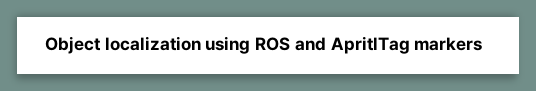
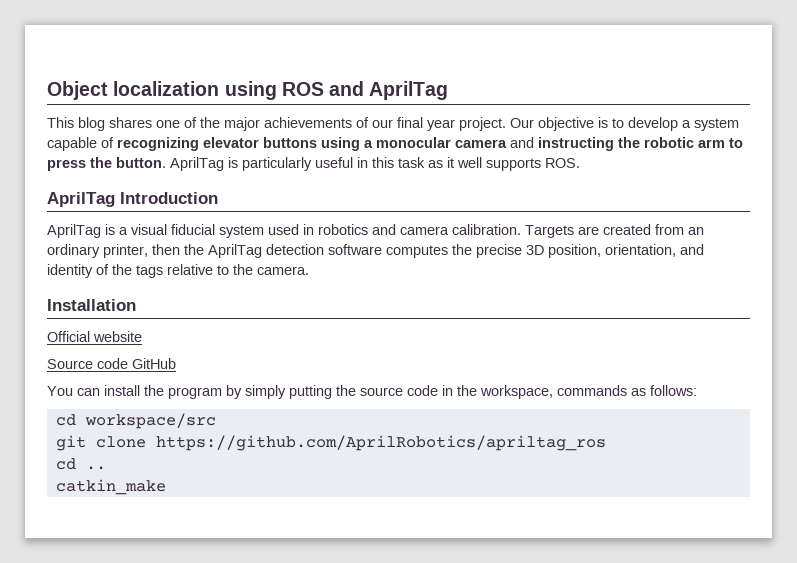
[330,36,483,54] ApritlTag markers -> [369,81,449,100] [47,117,739,131] [47,137,743,151] [47,157,580,171] [47,192,218,207] [47,224,704,238] [47,244,704,258] [47,264,309,278] [47,299,136,311] [47,331,142,342] [47,358,176,369] [47,385,697,399] [55,413,216,429] [55,435,606,451] [55,458,106,470] [55,479,166,495] AprilTag // This blog shares one of the major achievements of our final year project. Our objective is to develop a system capable of recognizing elevator buttons using a monocular camera and instructing the robotic arm to press the button. AprilTag is particularly useful in this task as it well supports ROS. // AprilTag Introduction // AprilTag is a visual fiducial system used in robotics and camera calibration. Targets are created from an ordinary printer, then the AprilTag detection software computes the precise 3D position, orientation, and identity of the tags relative to the camera. // Installation // Official website // Source code GitHub // You can install the program by simply putting the source code in the workspace, commands as follows: // cd workspace/src // git clone https://github.com/AprilRobotics/apriltag_ros // cd .. // catkin_make

